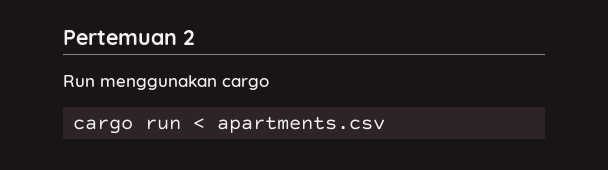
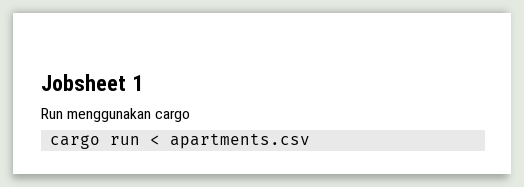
[63,30,195,45] Pertemuan 2 -> [41,74,143,91] Jobsheet 1

